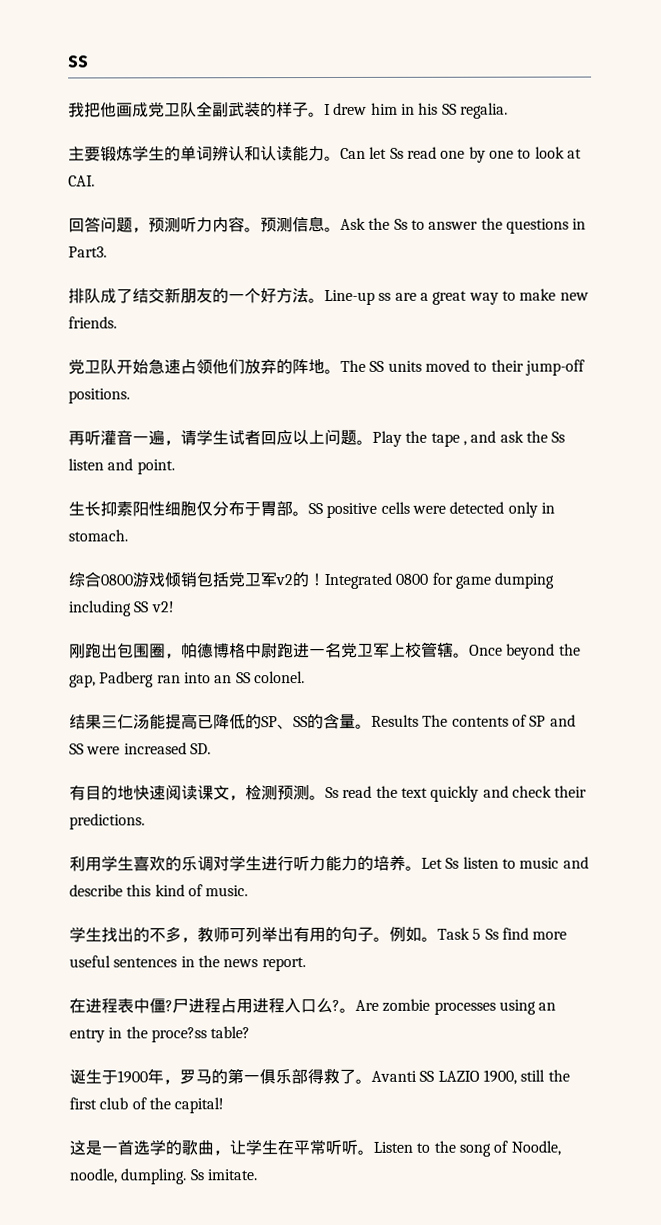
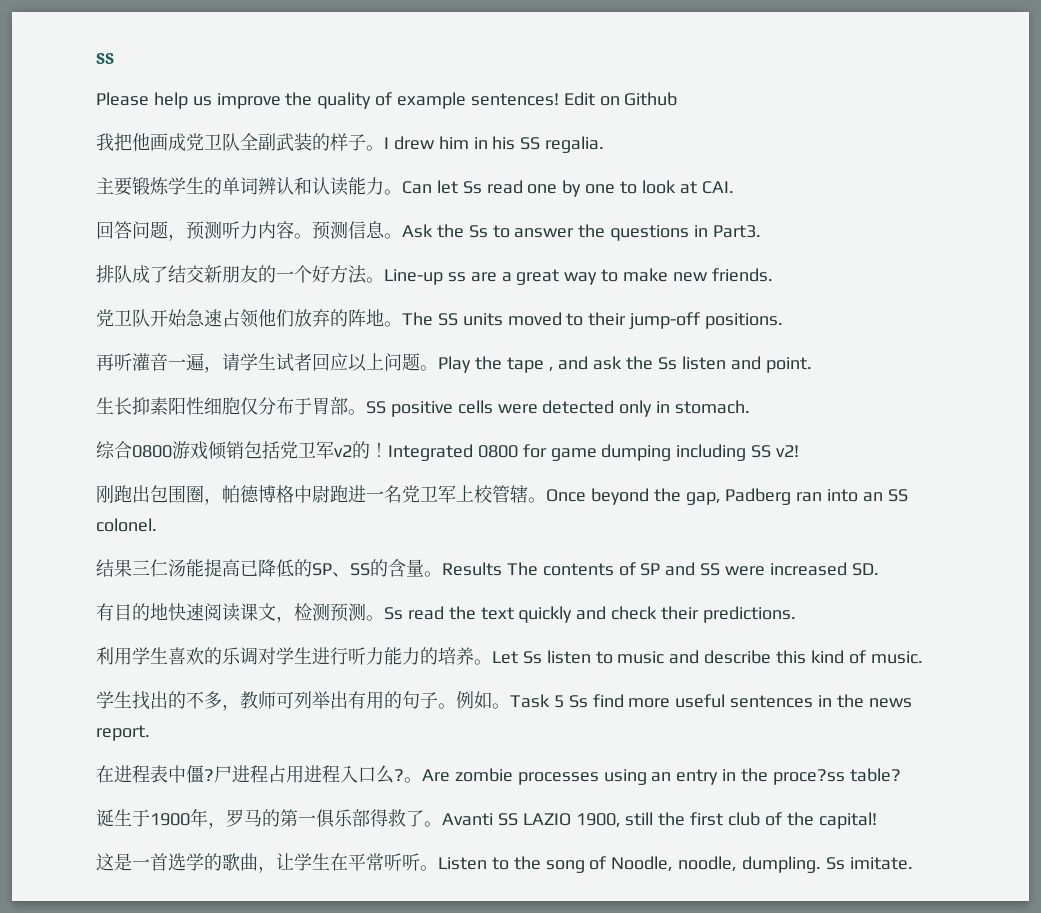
[68,55,89,68] ss -> [96,53,114,64] [96,92,678,109] ss // Please help us improve the quality of example sentences! Edit on Github

